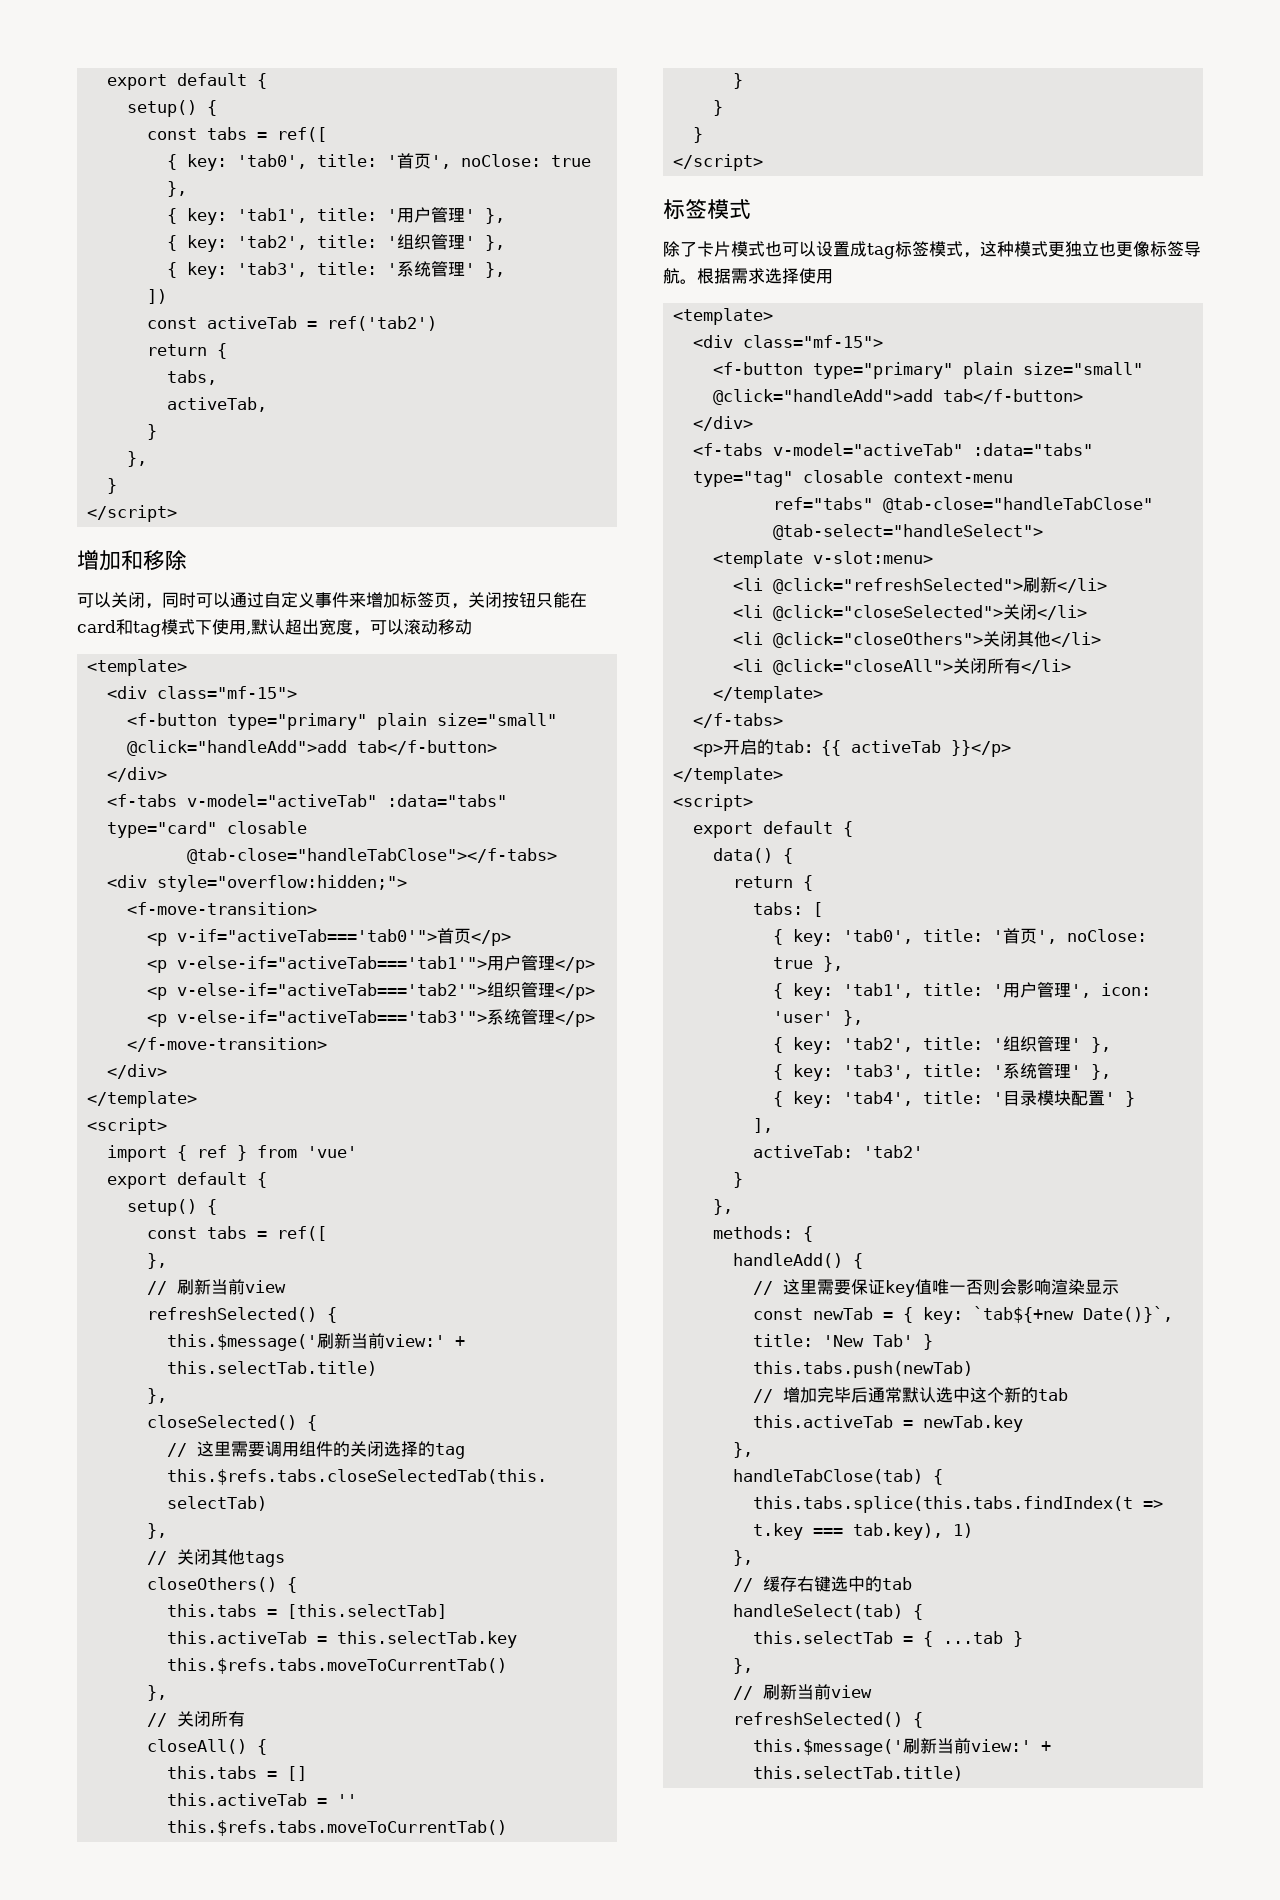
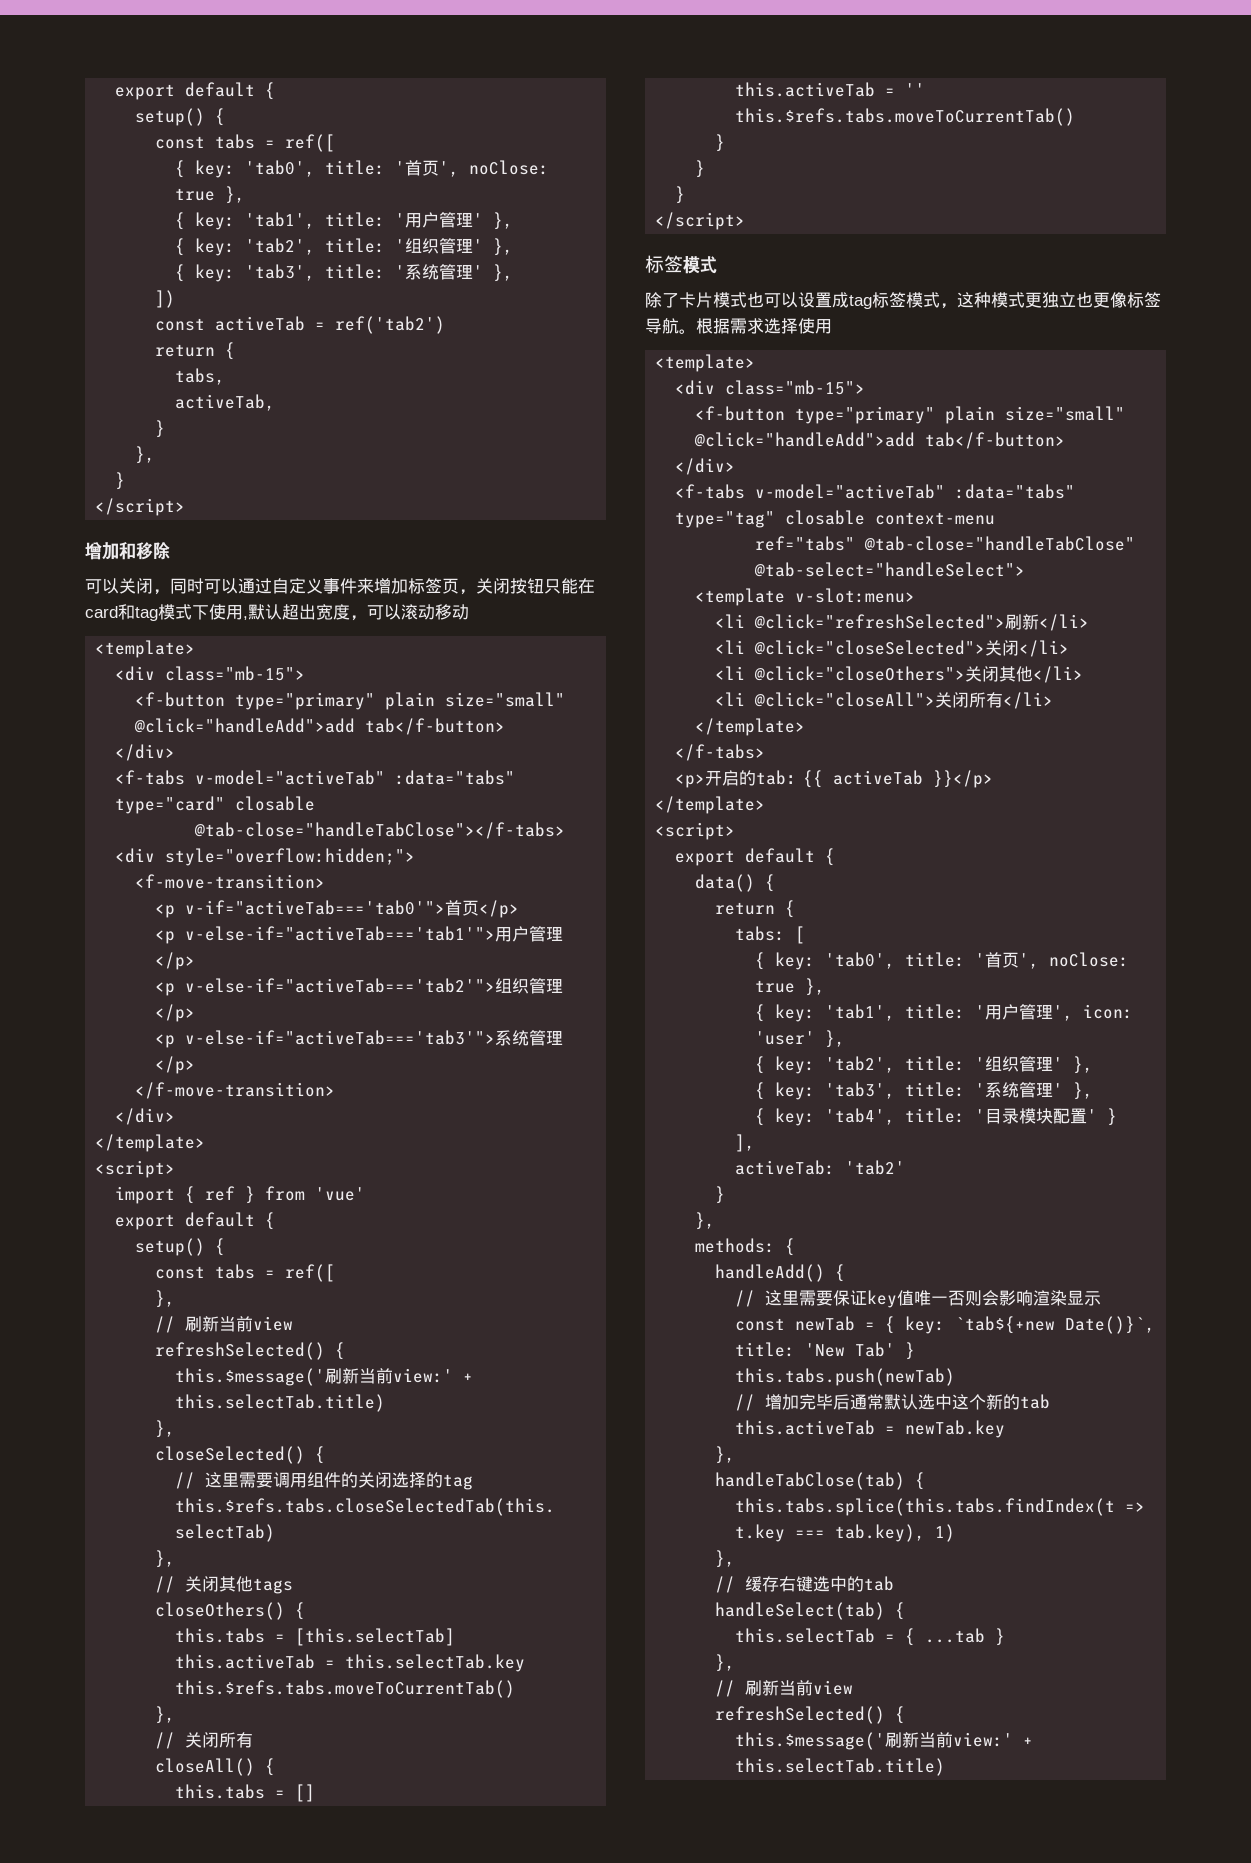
[157,686,298,699] class="mf-15"> -> [165,666,306,681] class="mb-15">
[743,335,884,348] class="mf-15"> -> [725,380,866,395] class="mb-15">

